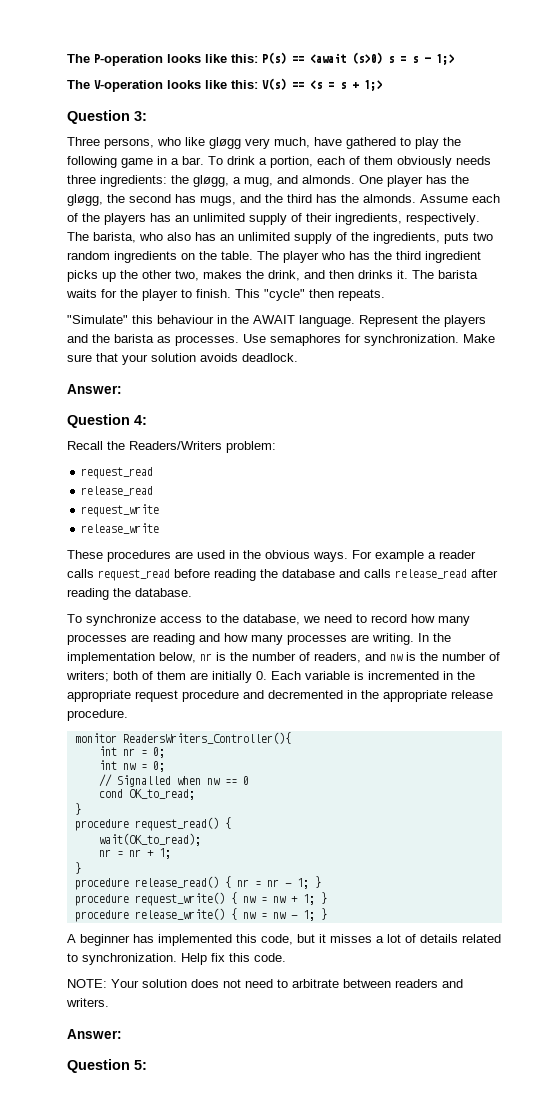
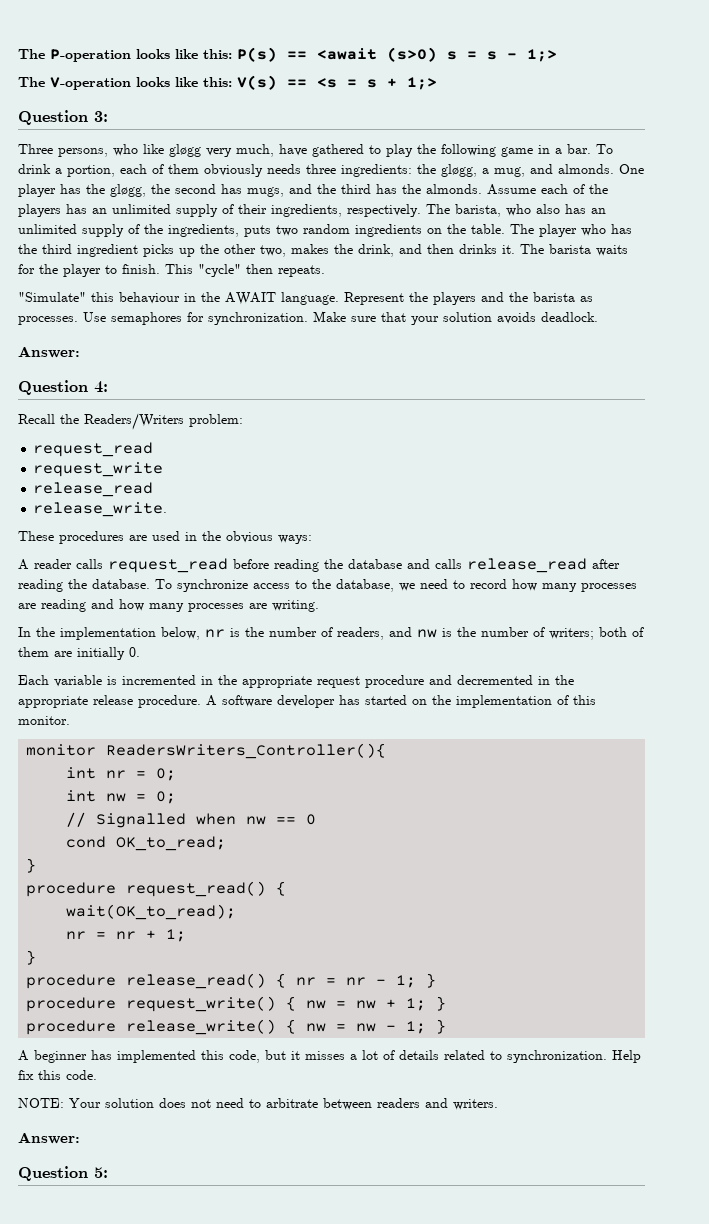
(154, 473) none -> [33,462,164,477] // request_write
[81,504,160,517] [81,523,160,534] request_write // release_write -> [33,502,168,517] release_write.
[313,550,436,562] ways. For example a -> [278,535,312,544] [18,559,29,570] ways: // A
(192, 592) // -> (150, 584) none
(414, 639) none -> (319, 606) //
(267, 675) none -> (140, 652) //
(128, 715) none -> [206,695,596,708] [18,716,70,725] A software developer has started on the implementation of this monitor.

